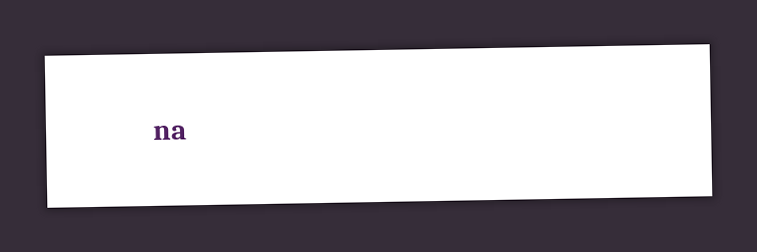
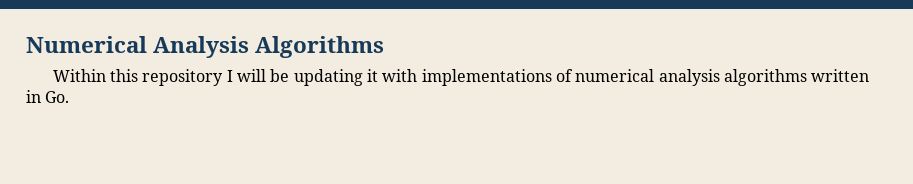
[152,125,187,140] na -> [26,36,385,58] [52,69,870,86] [26,90,70,103] Numerical Analysis Algorithms // Within this repository I will be updating it with implementations of numerical analysis algorithms written in Go.

